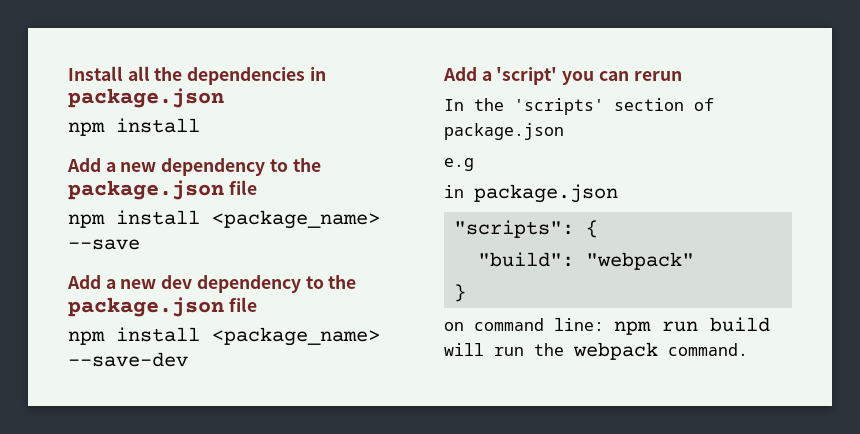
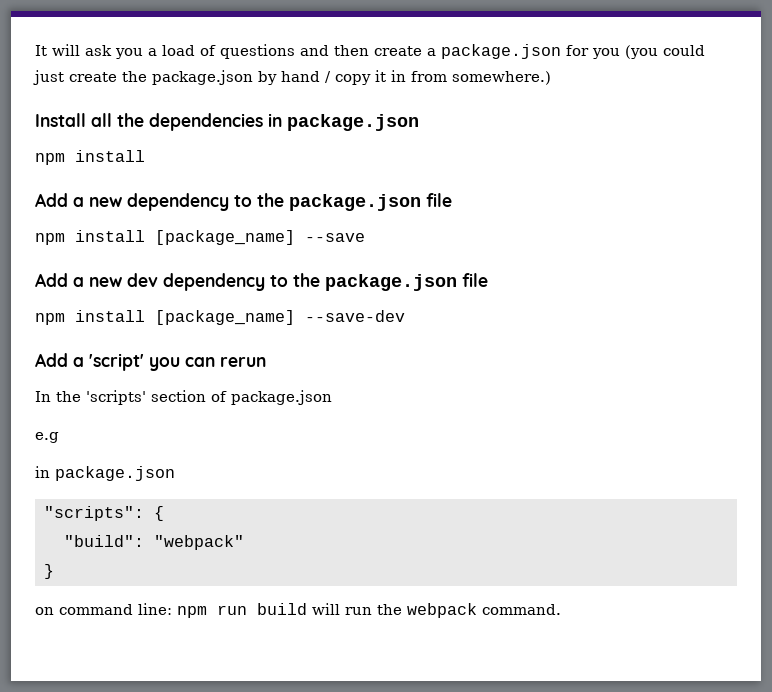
(68, 73) none -> [35,44,705,59] [33,70,551,85] It will ask you a load of questions and then create a package.json for you (you could just create the package.json by hand / copy it in from somewhere.) //
[212,210,380,229] <package_name> -> [155,230,295,245] [package_name]
[212,327,380,346] <package_name> -> [155,310,295,325] [package_name]

